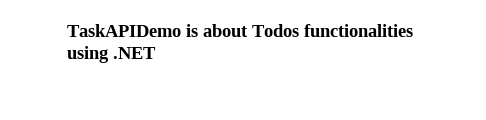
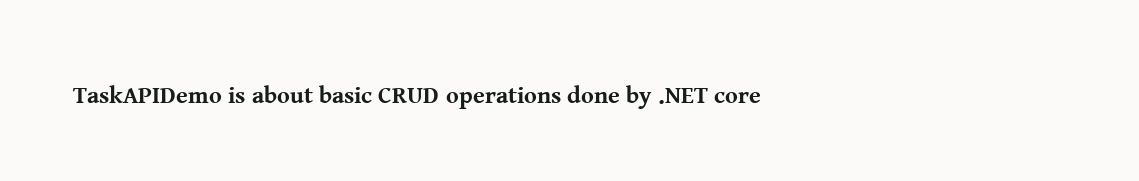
[252,24,413,37] [67,46,156,63] Todos functionalities using .NET -> [319,85,762,109] basic CRUD operations done by .NET core

